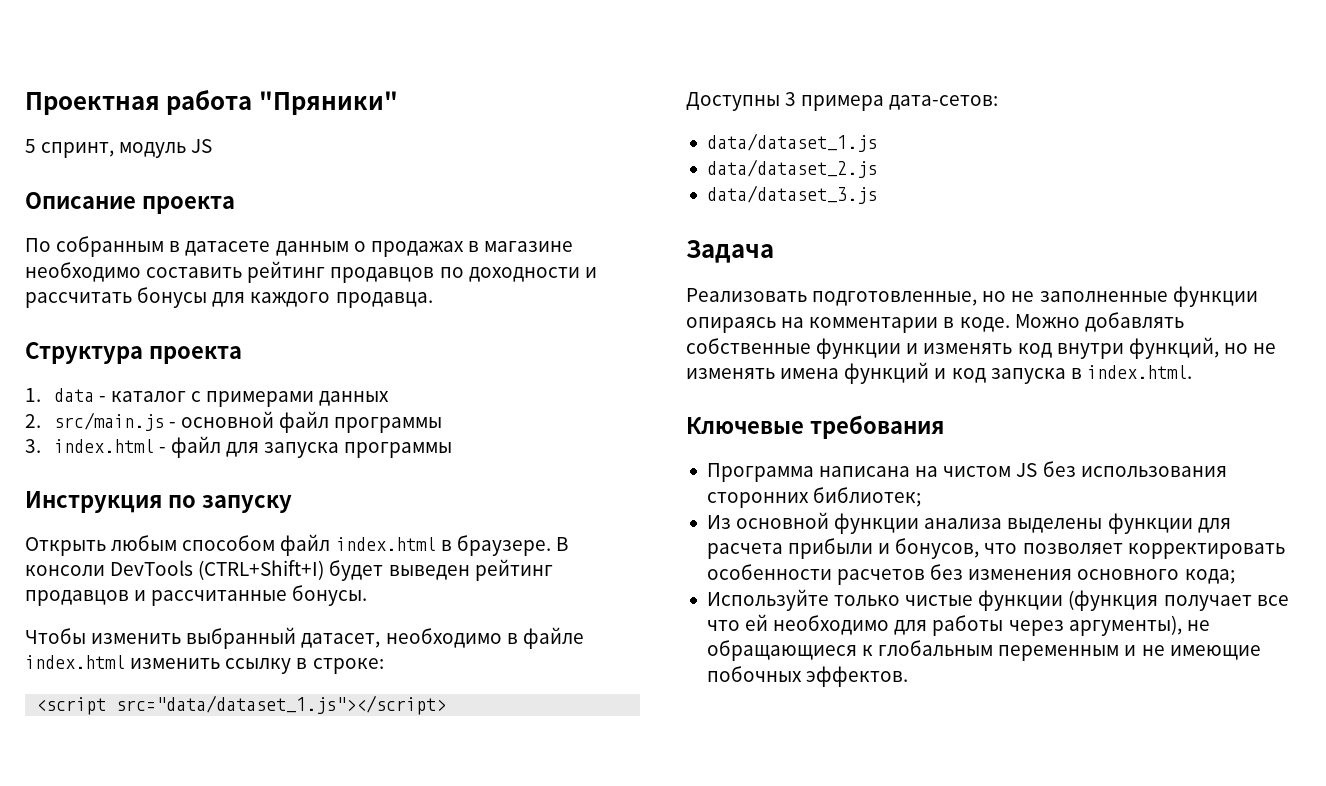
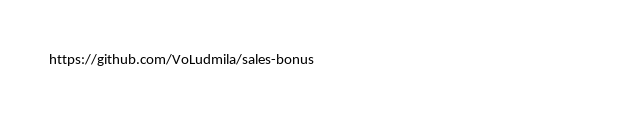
[25,89,398,115] [25,139,213,158] [25,192,235,214] [25,236,574,257] [25,261,597,283] [25,287,433,308] [25,342,242,364] [25,388,390,407] [25,411,443,433] [25,436,453,458] [25,491,292,513] [25,534,568,556] [25,559,553,581] [25,585,368,606] [25,627,584,649] [25,655,384,674] [36,695,447,715] [686,92,999,111] [706,133,877,152] [706,159,877,178] [706,185,877,204] [686,240,774,263] [686,286,1258,307] [686,312,1184,333] [686,337,1277,359] [686,362,1192,384] [686,415,944,439] [706,461,1227,482] [706,487,922,508] [706,512,1231,534] [706,538,1285,559] [706,564,1235,585] [706,589,1289,611] [706,614,1210,636] [706,640,1261,661] [706,666,909,687] Проектная работа "Пряники" // 5 спринт, модуль JS // Описание проекта // По собранным в датасете данным о продажах в магазине необходимо составить рейтинг продавцов по доходности и рассчитать бонусы для каждого продавца. // Структура проекта // 1. data - каталог с примерами данных // 2. src/main.js - основной файл программы // 3. index.html - файл для запуска программы // Инструкция по запуску // Открыть любым способом файл index.html в браузере. В консоли DevTools (CTRL+Shift+I) будет выведен рейтинг продавцов и рассчитанные бонусы. // Чтобы изменить выбранный датасет, необходимо в файле index.html изменить ссылку в строке: // <script src="data/dataset_1.js"></script> // Доступны 3 примера дата-сетов: // data/dataset_1.js // data/dataset_2.js // data/dataset_3.js // Задача // Реализовать подготовленные, но не заполненные функции опираясь на комментарии в коде. Можно добавлять собственные функции и изменять код внутри функций, но не изменять имена функций и код запуска в index.html. // Ключевые требования // Программа написана на чистом JS без использования сторонних библиотек; // Из основной функции анализа выделены функции для расчета прибыли и бонусов, что позволяет корректировать особенности расчетов без изменения основного кода; // Используйте только чистые функции (функция получает все что ей необходимо для работы через аргументы), не обращающиеся к глобальным переменным и не имеющие побочных эффектов. -> [49,54,314,66] https://github.com/VoLudmila/sales-bonus

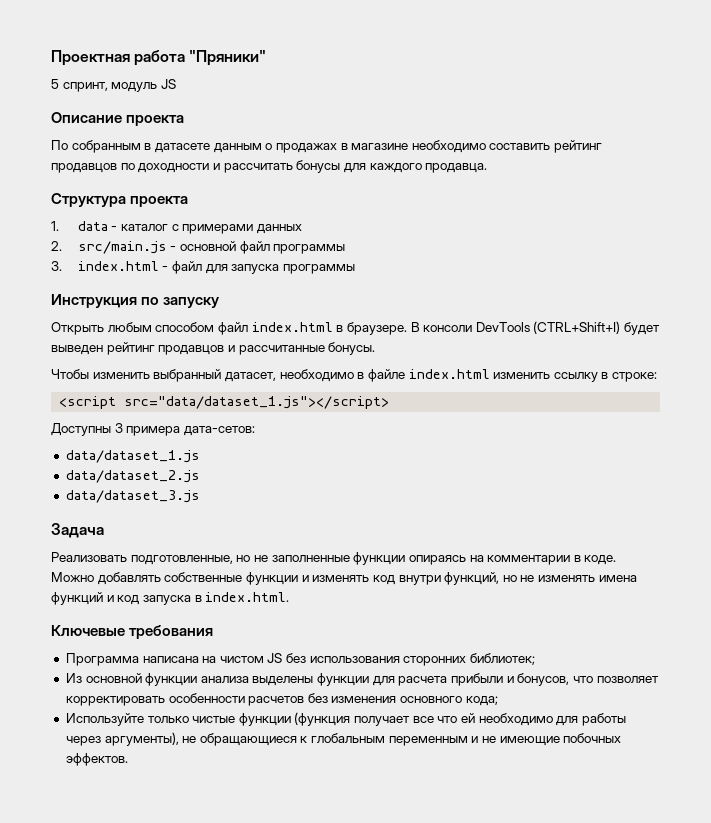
[49,54,314,66] https://github.com/VoLudmila/sales-bonus -> [51,50,267,66] [51,79,176,92] [51,112,185,126] [51,140,603,153] [51,160,488,173] [51,193,189,207] [51,221,302,234] [51,241,346,254] [51,261,355,274] [51,294,220,308] [51,321,661,335] [51,342,376,355] [51,369,658,382] [59,396,390,409] [51,423,255,436] [65,450,200,463] [65,470,200,483] [65,490,200,503] [51,523,104,538] [51,552,617,565] [51,572,637,585] [51,592,290,605] [51,625,214,639] [65,653,536,666] [65,673,659,686] [65,693,498,706] [65,712,626,726] [65,732,622,746] [65,753,128,766] Проектная работа "Пряники" // 5 спринт, модуль JS // Описание проекта // По собранным в датасете данным о продажах в магазине необходимо составить рейтинг продавцов по доходности и рассчитать бонусы для каждого продавца. // Структура проекта // 1. data - каталог с примерами данных // 2. src/main.js - основной файл программы // 3. index.html - файл для запуска программы // Инструкция по запуску // Открыть любым способом файл index.html в браузере. В консоли DevTools (CTRL+Shift+I) будет выведен рейтинг продавцов и рассчитанные бонусы. // Чтобы изменить выбранный датасет, необходимо в файле index.html изменить ссылку в строке: // <script src="data/dataset_1.js"></script> // Доступны 3 примера дата-сетов: // data/dataset_1.js // data/dataset_2.js // data/dataset_3.js // Задача // Реализовать подготовленные, но не заполненные функции опираясь на комментарии в коде. Можно добавлять собственные функции и изменять код внутри функций, но не изменять имена функций и код запуска в index.html. // Ключевые требования // Программа написана на чистом JS без использования сторонних библиотек; // Из основной функции анализа выделены функции для расчета прибыли и бонусов, что позволяет корректировать особенности расчетов без изменения основного кода; // Используйте только чистые функции (функция получает все что ей необходимо для работы через аргументы), не обращающиеся к глобальным переменным и не имеющие побочных эффектов.

